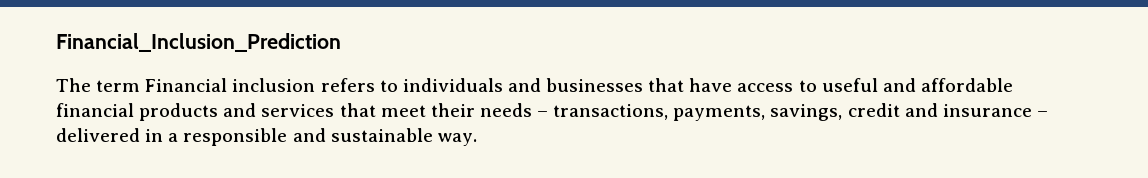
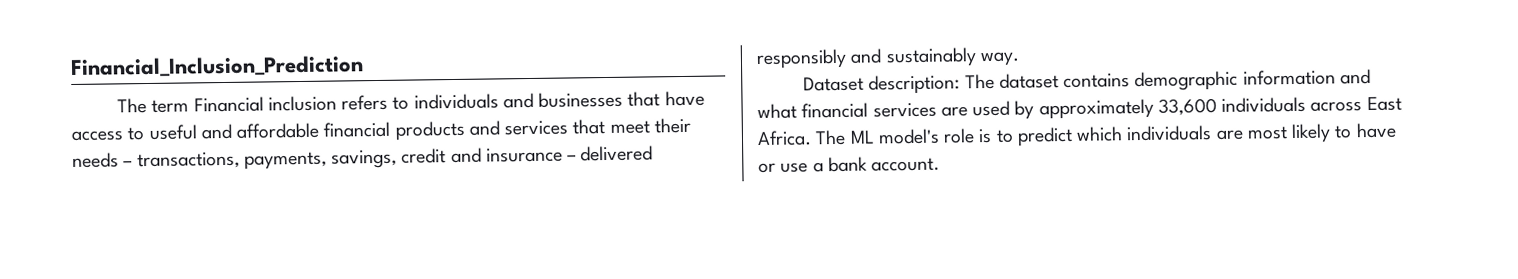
[145,128,477,146] in a responsible and sustainable way. -> [756,47,1020,70] [803,68,1371,95] [757,96,1402,120] [757,122,1397,147] [758,156,941,174] responsibly and sustainably way. // Dataset description: The dataset contains demographic information and what financial services are used by approximately 33,600 individuals across East Africa. The ML model's role is to predict which individuals are most likely to have or use a bank account.

